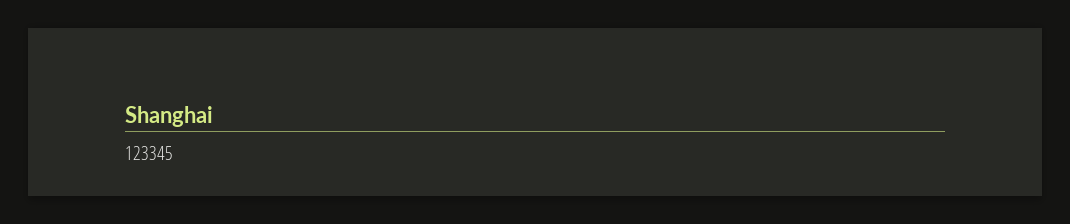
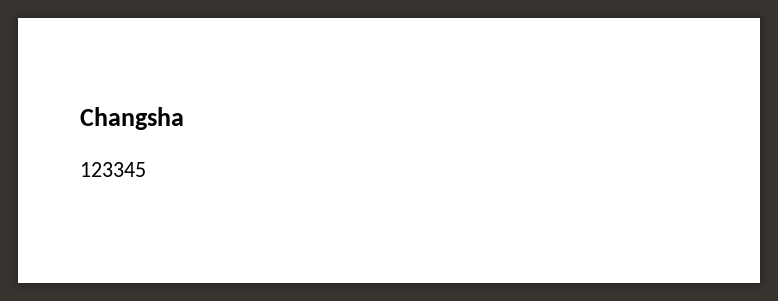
[125,106,213,127] Shanghai -> [80,107,184,130] Changsha

